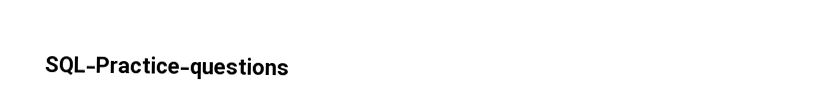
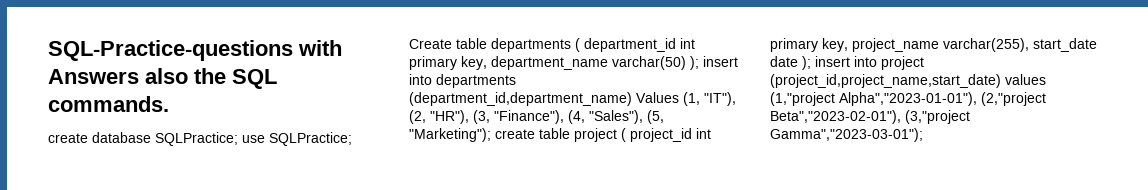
(289, 68) none -> [298,40,342,56] [48,68,277,89] [48,96,169,112] [48,132,352,146] [409,38,695,52] [409,56,738,70] [409,74,516,88] [409,92,736,106] [409,110,664,124] [409,128,711,142] [770,38,1097,52] [770,56,924,70] [770,74,1046,88] [770,92,1046,106] [770,110,970,124] [770,128,923,142] with Answers also the SQL commands. // create database SQLPractice; use SQLPractice; Create table departments ( department_id int primary key, department_name varchar(50) ); insert into departments (department_id,department_name) Values (1, "IT"), (2, "HR"), (3, "Finance"), (4, "Sales"), (5, "Marketing"); create table project ( project_id int primary key, project_name varchar(255), start_date date ); insert into project (project_id,project_name,start_date) values (1,"project Alpha","2023-01-01"), (2,"project Beta","2023-02-01"), (3,"project Gamma","2023-03-01");

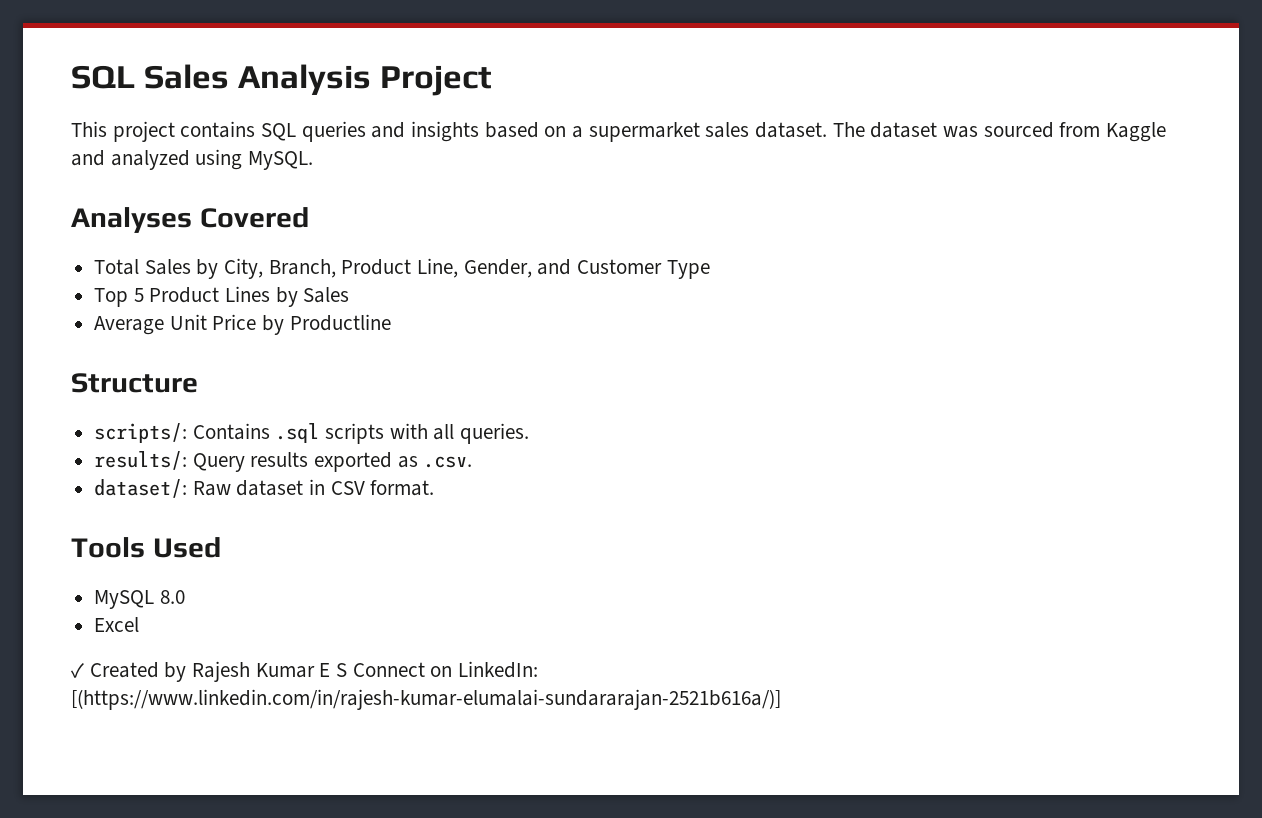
[48,40,342,61] [48,68,277,89] [48,96,169,112] [48,132,352,146] [409,38,695,52] [409,56,738,70] [409,74,516,88] [409,92,736,106] [409,110,664,124] [409,128,711,142] [770,38,1097,52] [770,56,924,70] [770,74,1046,88] [770,92,1046,106] [770,110,970,124] [770,128,923,142] SQL-Practice-questions with Answers also the SQL commands. // create database SQLPractice; use SQLPractice; Create table departments ( department_id int primary key, department_name varchar(50) ); insert into departments (department_id,department_name) Values (1, "IT"), (2, "HR"), (3, "Finance"), (4, "Sales"), (5, "Marketing"); create table project ( project_id int primary key, project_name varchar(255), start_date date ); insert into project (project_id,project_name,start_date) values (1,"project Alpha","2023-01-01"), (2,"project Beta","2023-02-01"), (3,"project Gamma","2023-03-01"); -> [71,64,493,96] [71,121,1167,142] [71,149,314,170] [71,207,309,233] [94,258,710,279] [94,286,350,307] [94,314,391,335] [71,373,198,393] [94,423,530,444] [94,451,473,472] [94,479,435,498] [71,537,221,558] [94,590,185,609] [94,617,140,632] [71,661,539,682] [71,689,781,710] SQL Sales Analysis Project // This project contains SQL queries and insights based on a supermarket sales dataset. The dataset was sourced from Kaggle and analyzed using MySQL. // Analyses Covered // Total Sales by City, Branch, Product Line, Gender, and Customer Type // Top 5 Product Lines by Sales // Average Unit Price by Productline // Structure // scripts/: Contains .sql scripts with all queries. // results/: Query results exported as .csv. // dataset/: Raw dataset in CSV format. // Tools Used // MySQL 8.0 // Excel // ✓ Created by Rajesh Kumar E S Connect on LinkedIn: [(https://www.linkedin.com/in/rajesh-kumar-elumalai-sundararajan-2521b616a/)]

